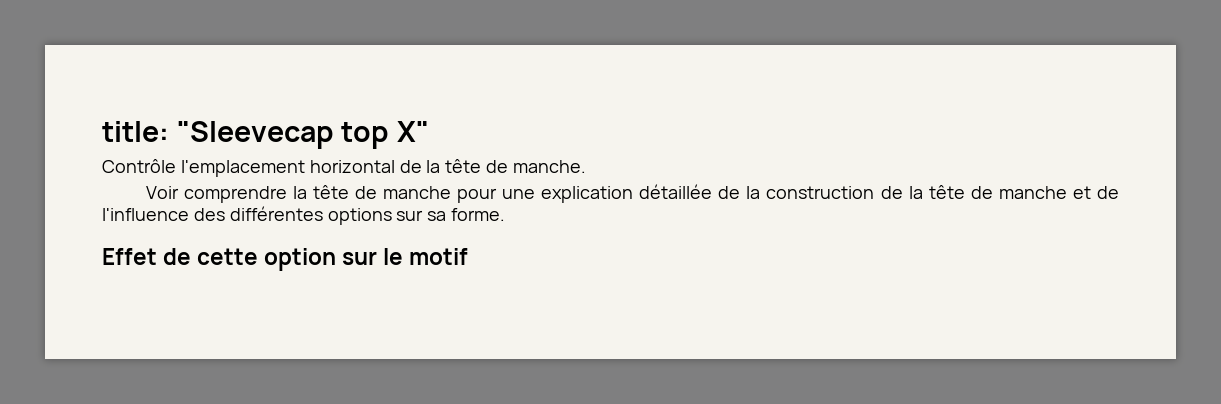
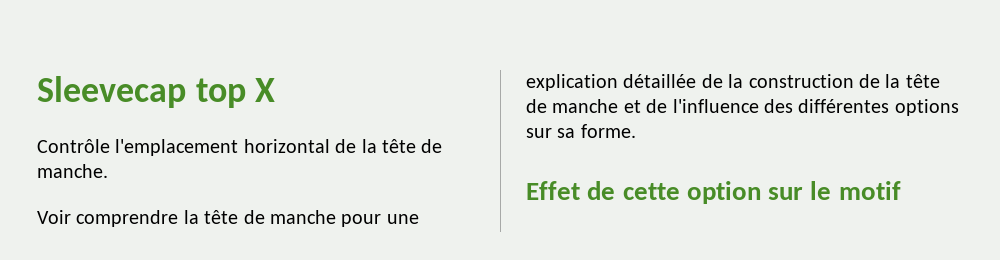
[102,121,430,149] title: "Sleevecap top X" -> [37,76,276,108] Sleevecap top X

